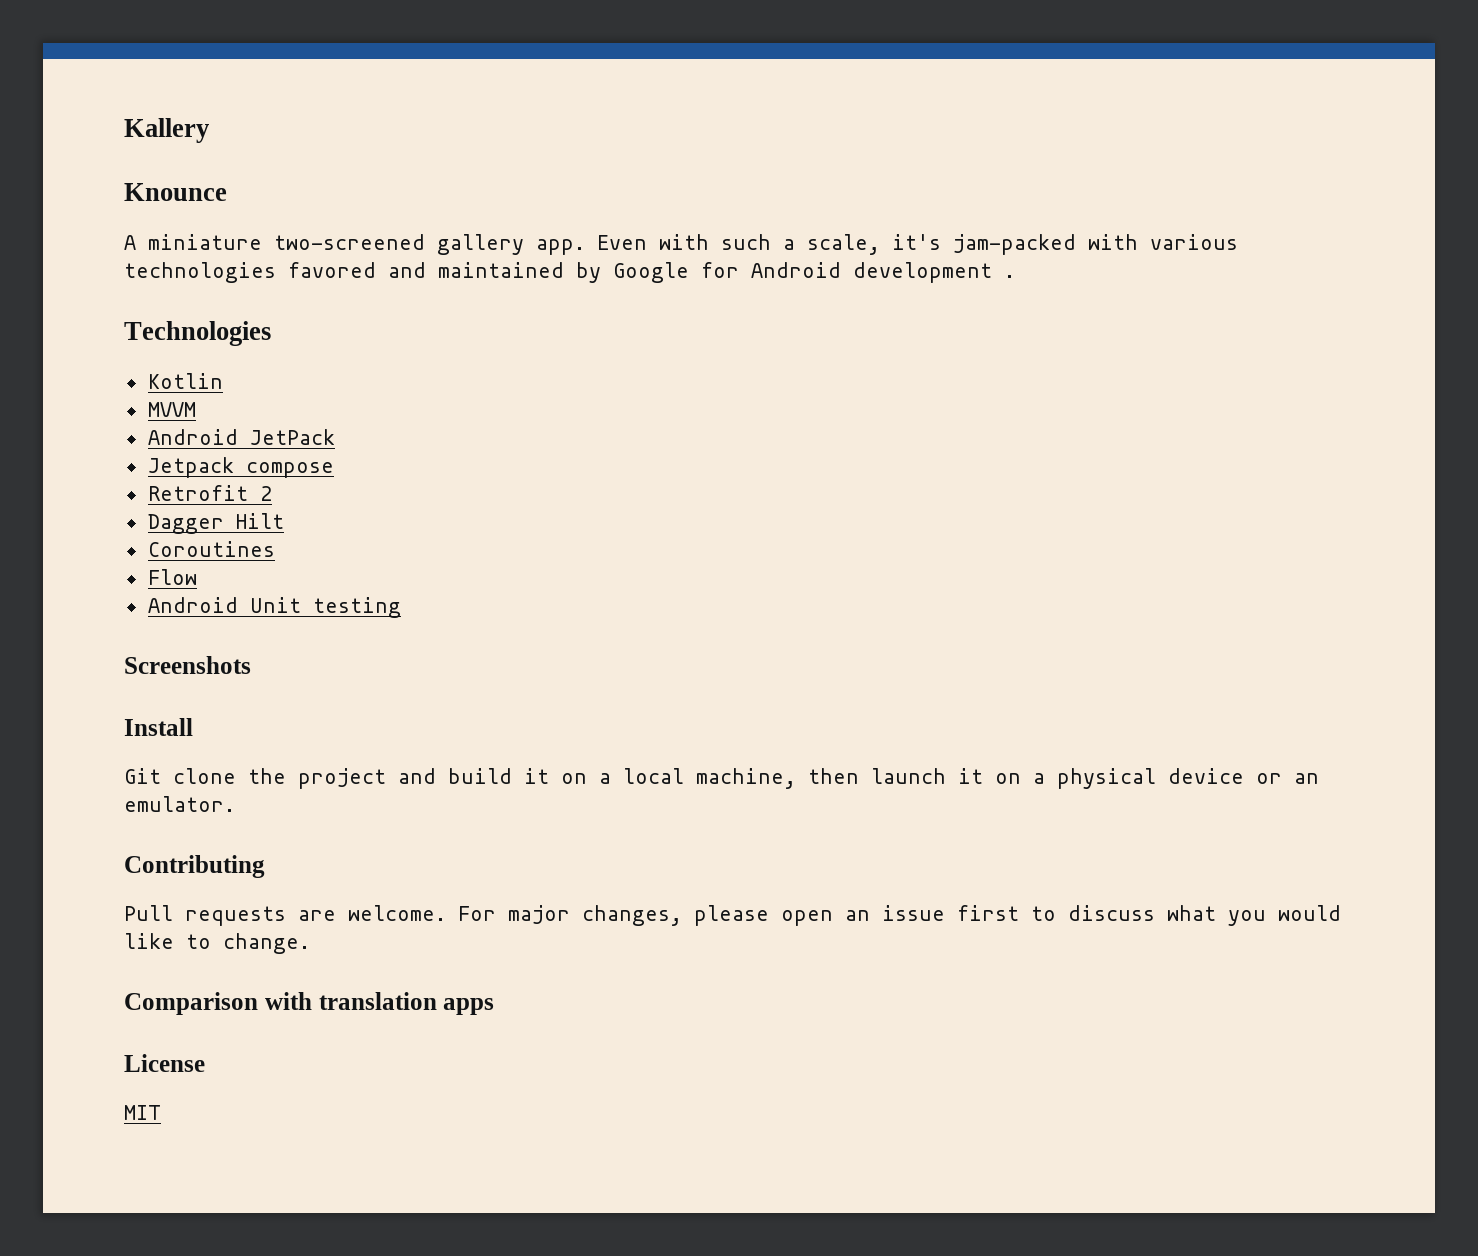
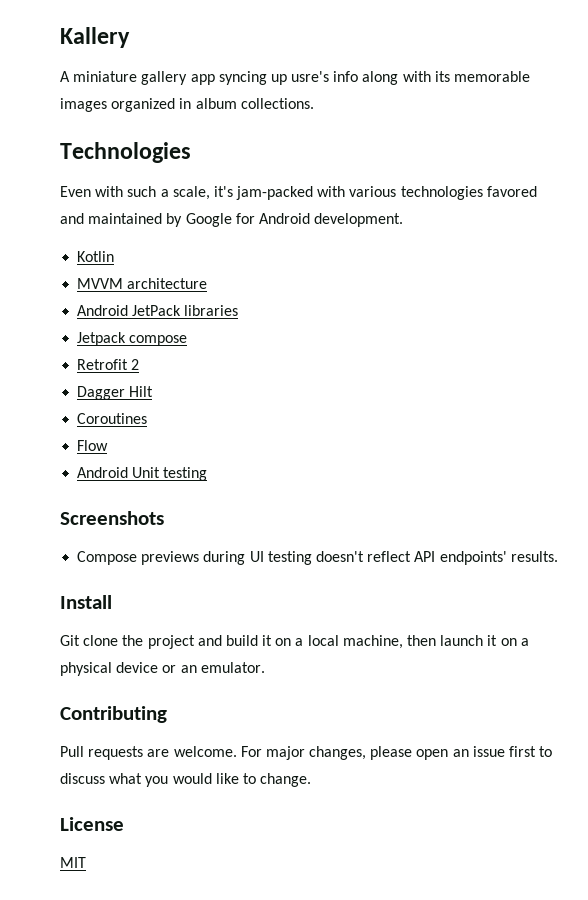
[124,183,227,201] // Knounce -> (130, 37) none
[274,234,585,255] two-screened gallery app. -> [141,71,531,85] [60,98,314,112] [60,142,191,163] gallery app syncing up usre's info along with its memorable images organized in album collections. // Technologies //
[853,262,1015,283] [124,321,271,346] development . // Technologies -> [314,213,404,227] development.
(196, 409) none -> [127,278,208,289] architecture
(335, 437) none -> [184,305,239,316] libraries
(251, 665) none -> [77,551,558,565] // Compose previews during UI testing doesn't reflect API endpoints' results.
[124,992,495,1015] // Comparison with translation apps -> (312, 780) none

